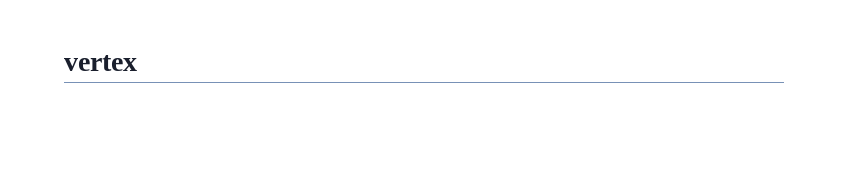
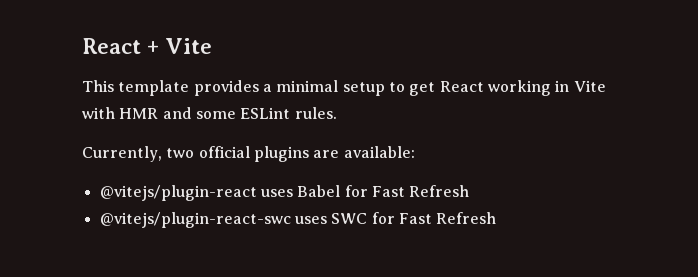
[64,55,137,71] vertex -> [82,38,213,54] [82,80,606,96] [82,107,337,119] [82,146,415,162] [99,185,470,201] [99,212,497,228] React + Vite // This template provides a minimal setup to get React working in Vite with HMR and some ESLint rules. // Currently, two official plugins are available: // @vitejs/plugin-react uses Babel for Fast Refresh // @vitejs/plugin-react-swc uses SWC for Fast Refresh

